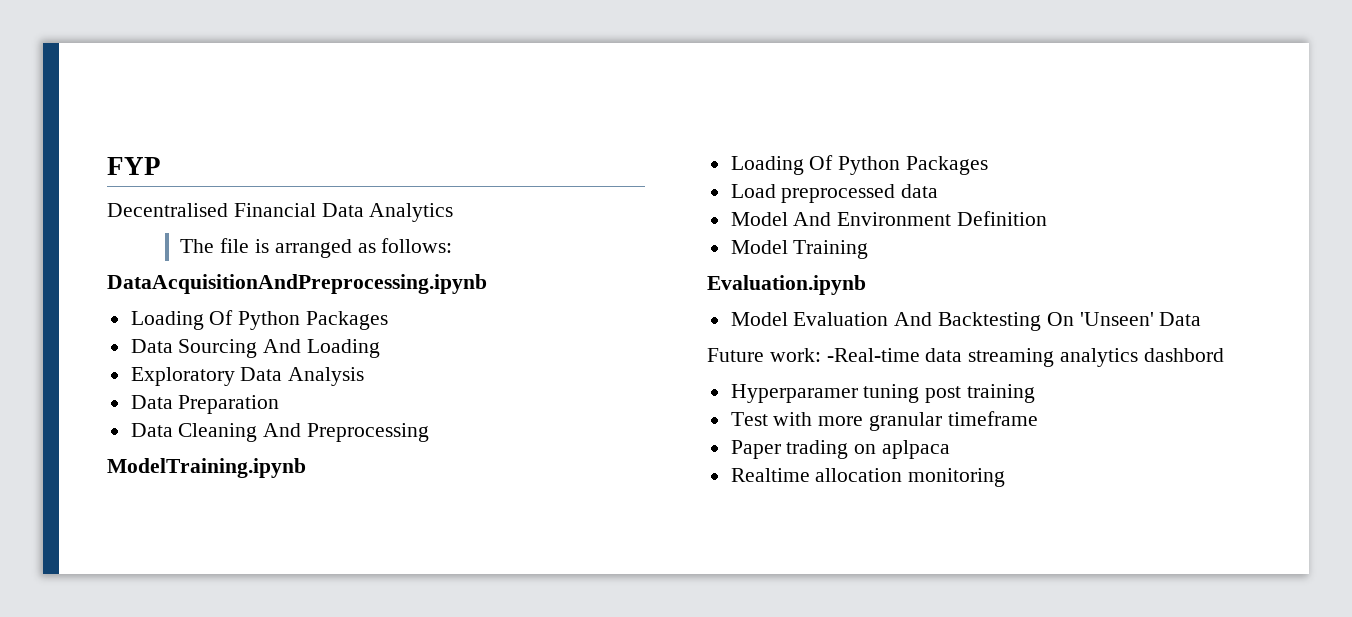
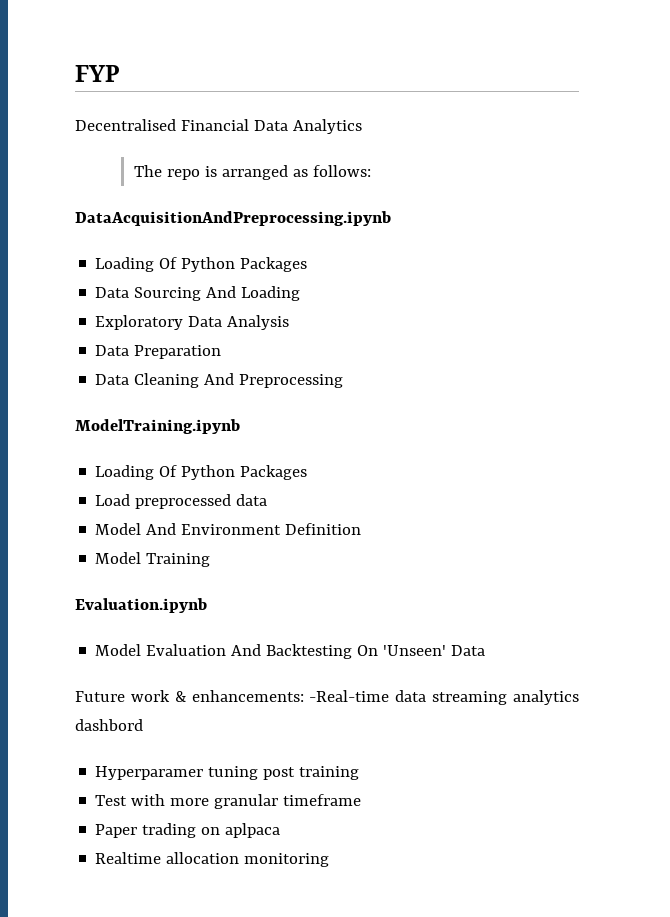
[220,238,250,253] file -> [167,169,201,180] repo
[769,348,821,362] work: -> [130,690,304,702] work & enhancements:

